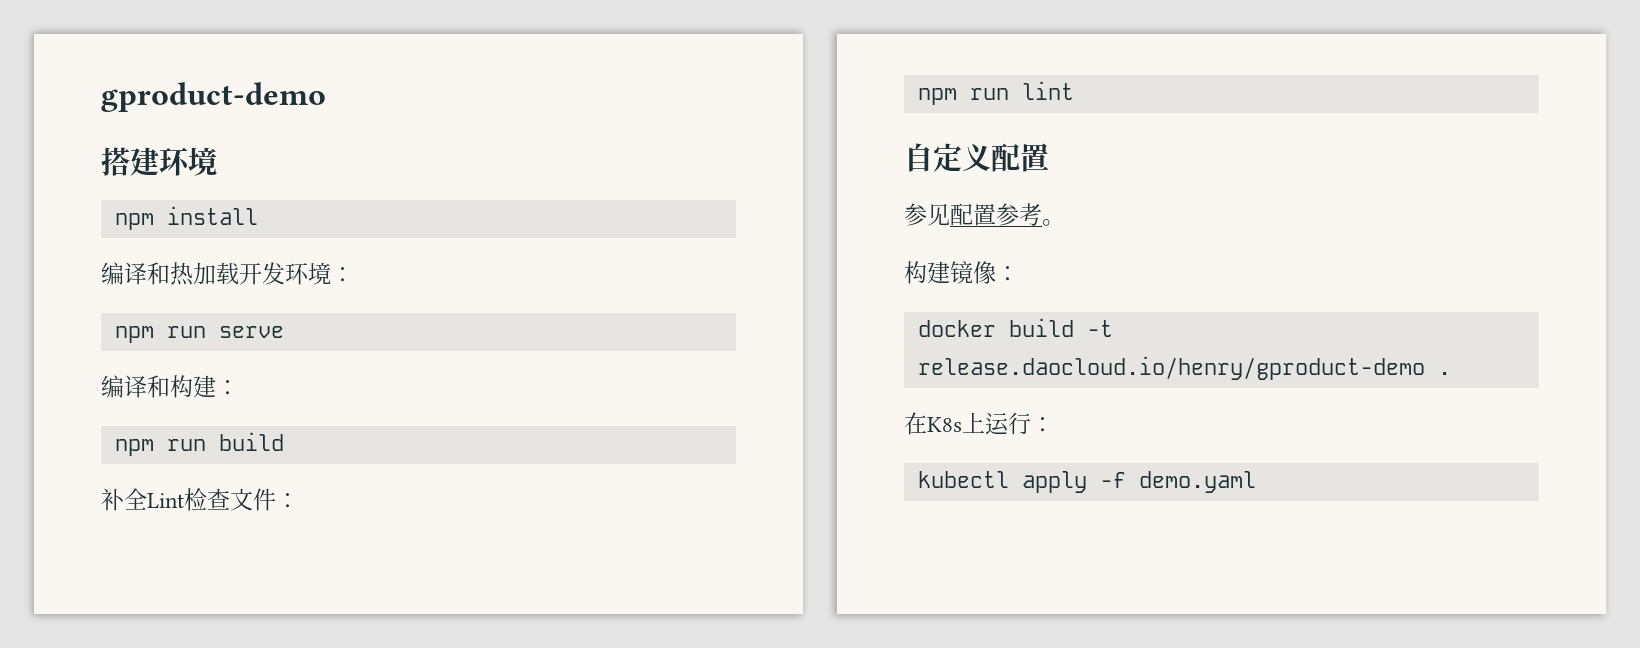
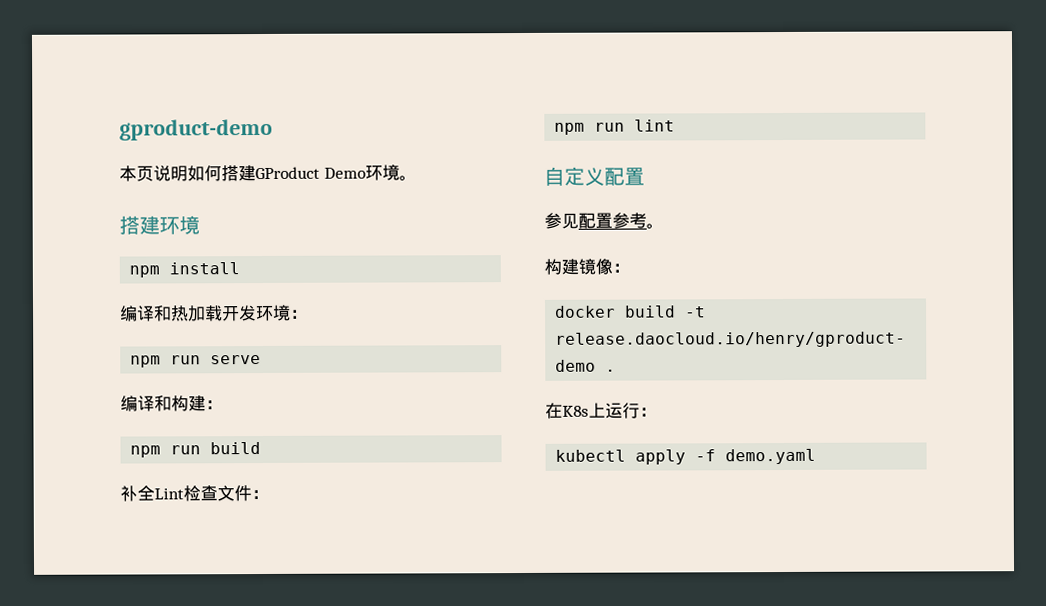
(326, 97) none -> [119,164,417,182] // 本页说明如何搭建GProduct Demo环境。

